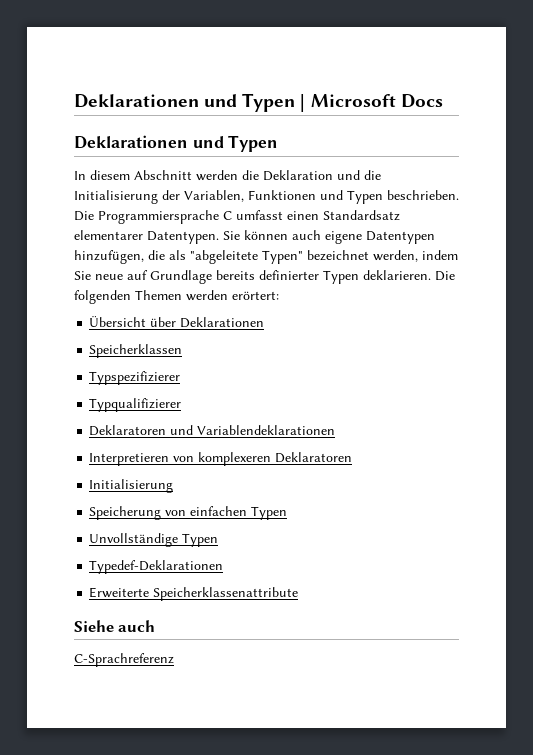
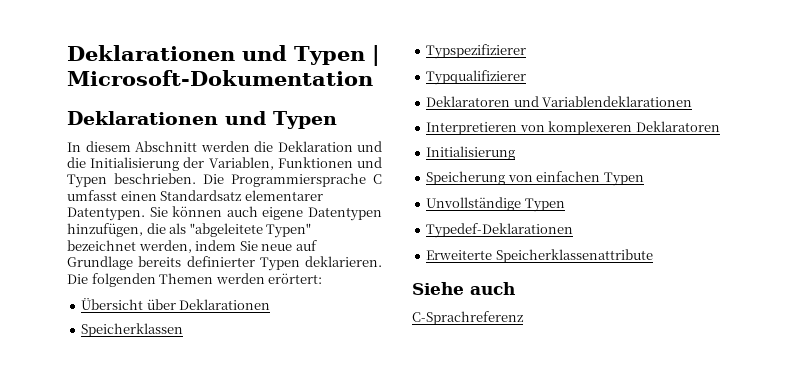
[310,94,443,108] Microsoft Docs -> [67,70,373,86] Microsoft-Dokumentation

